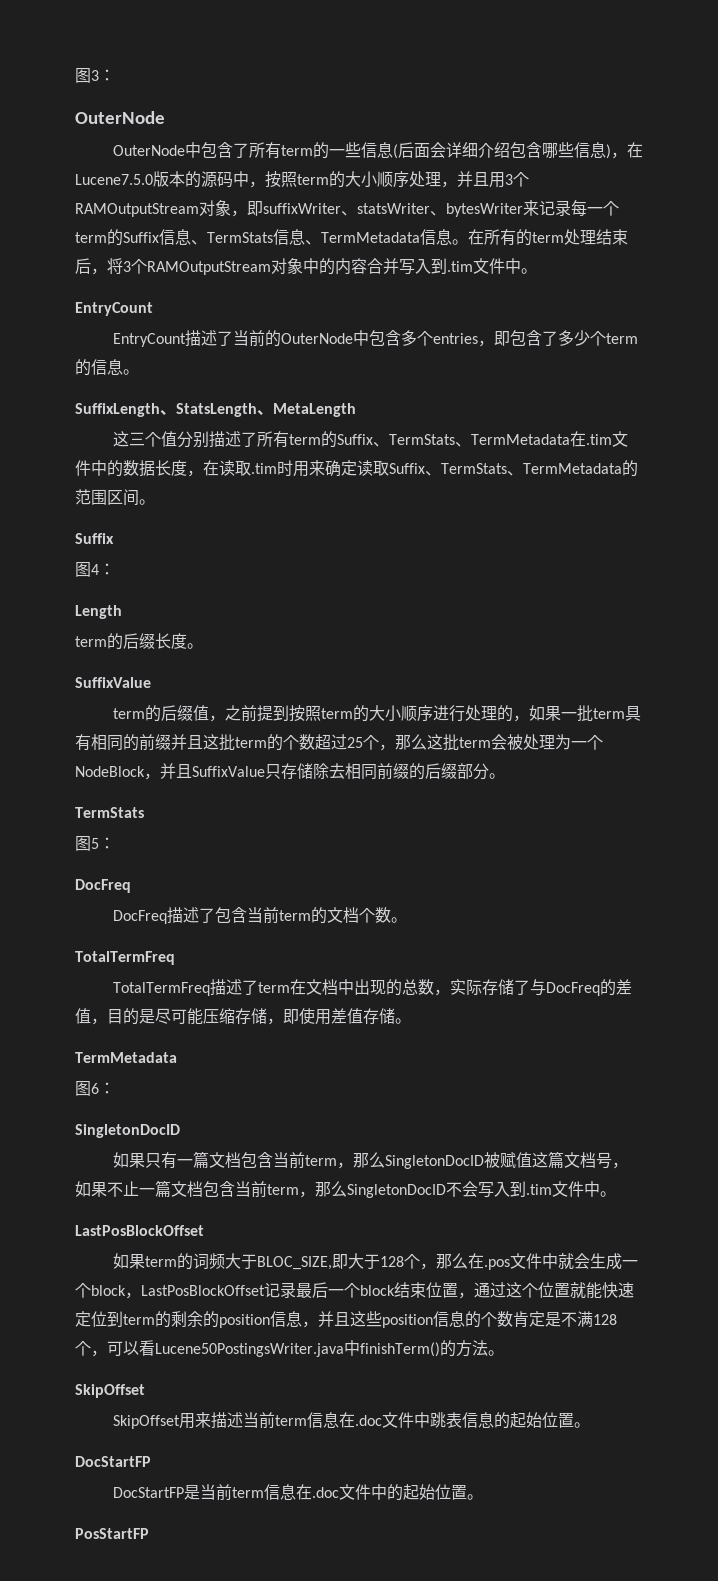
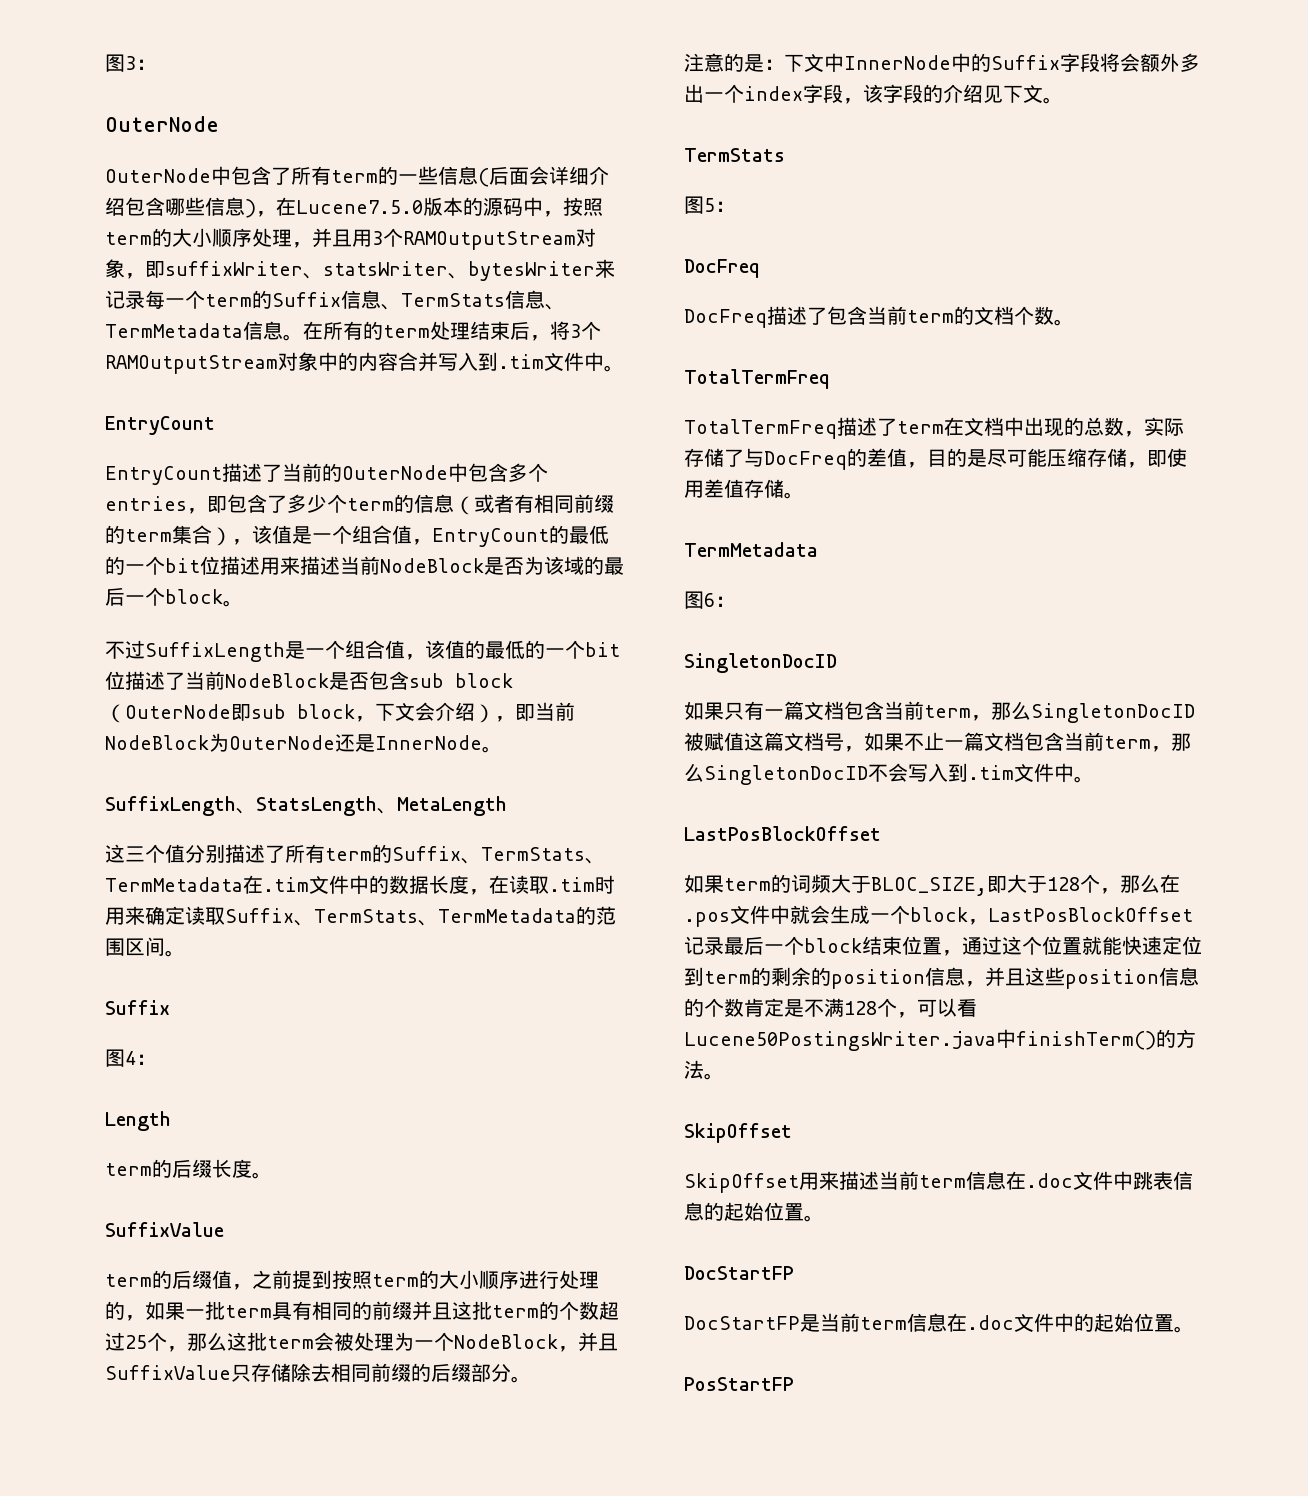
(123, 367) none -> [454,494,614,515] [105,525,609,547] [105,556,624,575] [105,587,243,607] [105,640,620,662] [105,671,513,690] [105,702,575,723] [105,733,482,752] （或者有相同前缀的term集合），该值是一个组合值，EntryCount的最低的一个bit位描述用来描述当前NodeBlock是否为该域的最后一个block。 // 不过SuffixLength是一个组合值，该值的最低的一个bit位描述了当前NodeBlock是否包含sub block（OuterNode即sub block，下文会介绍），即当前NodeBlock为OuterNode还是InnerNode
(505, 776) none -> [684,53,1200,72] [684,84,1063,104] // 注意的是：下文中InnerNode中的Suffix字段将会额外多出一个index字段，该字段的介绍见下文。

